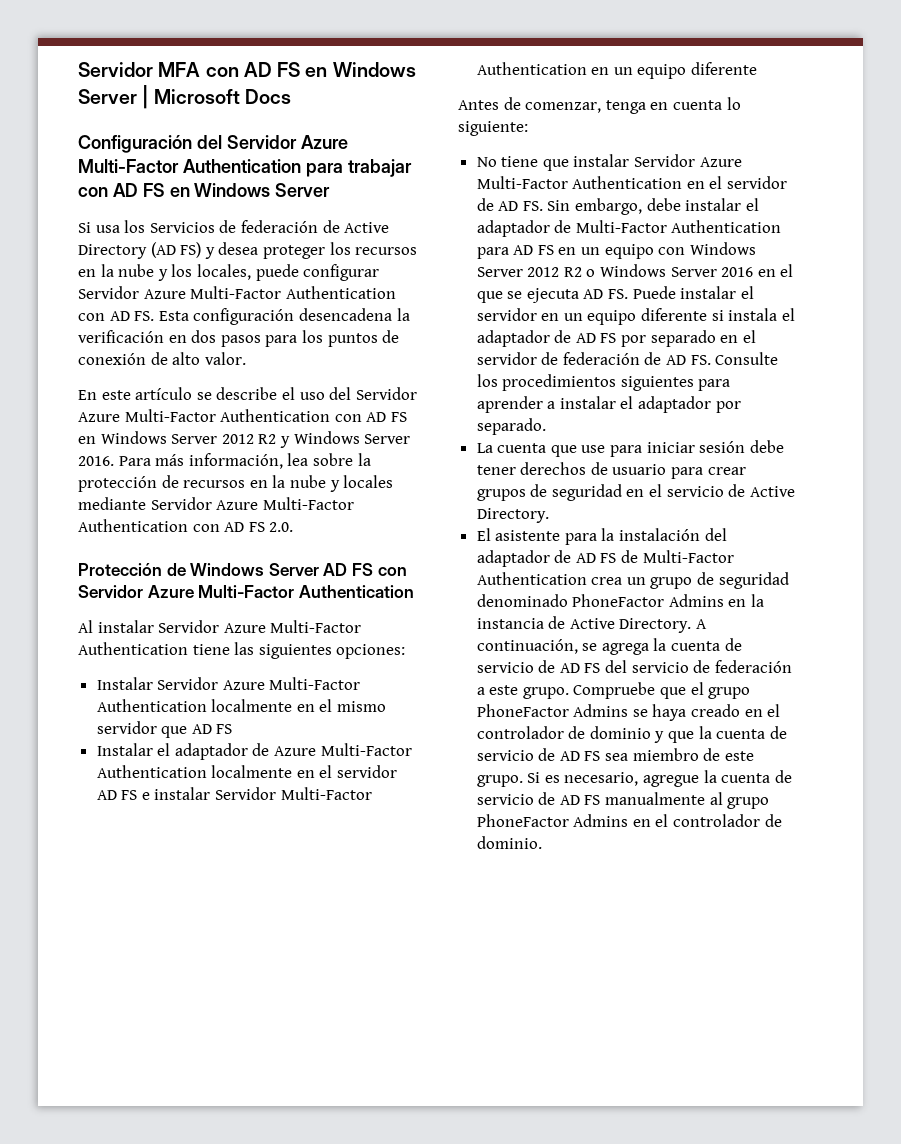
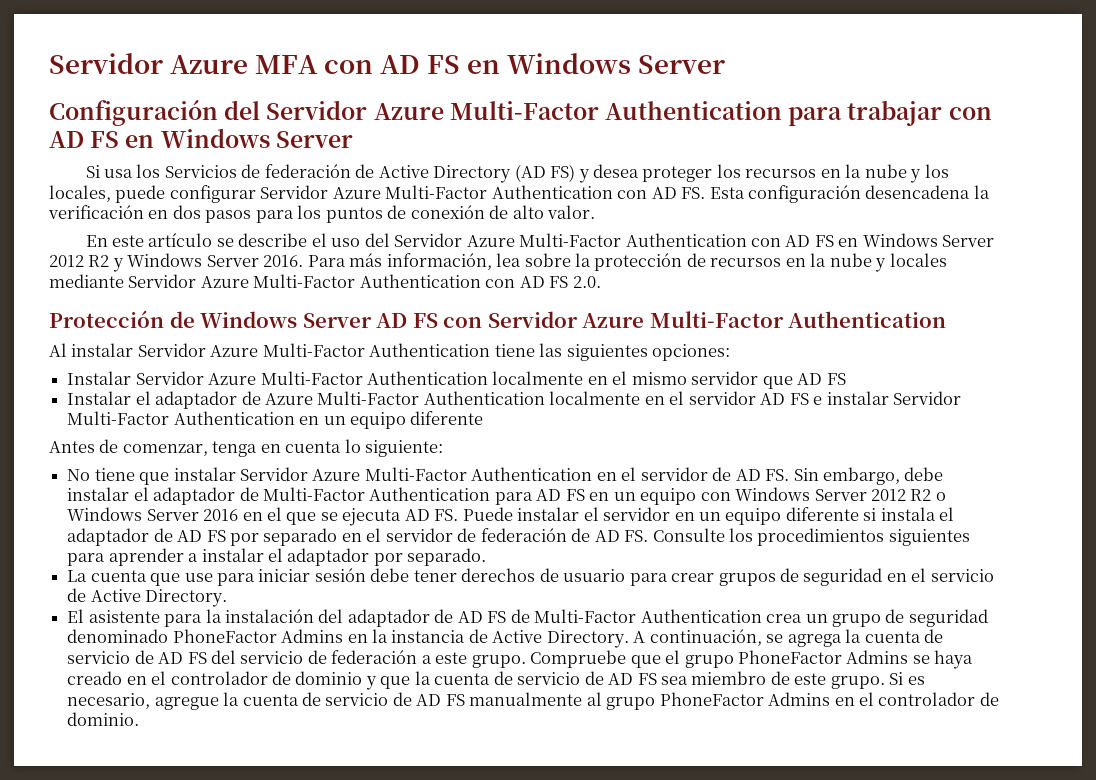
[78,62,153,77] Servidor -> [49,53,249,74] Servidor Azure
[142,85,291,109] | Microsoft Docs -> (726, 64) none

